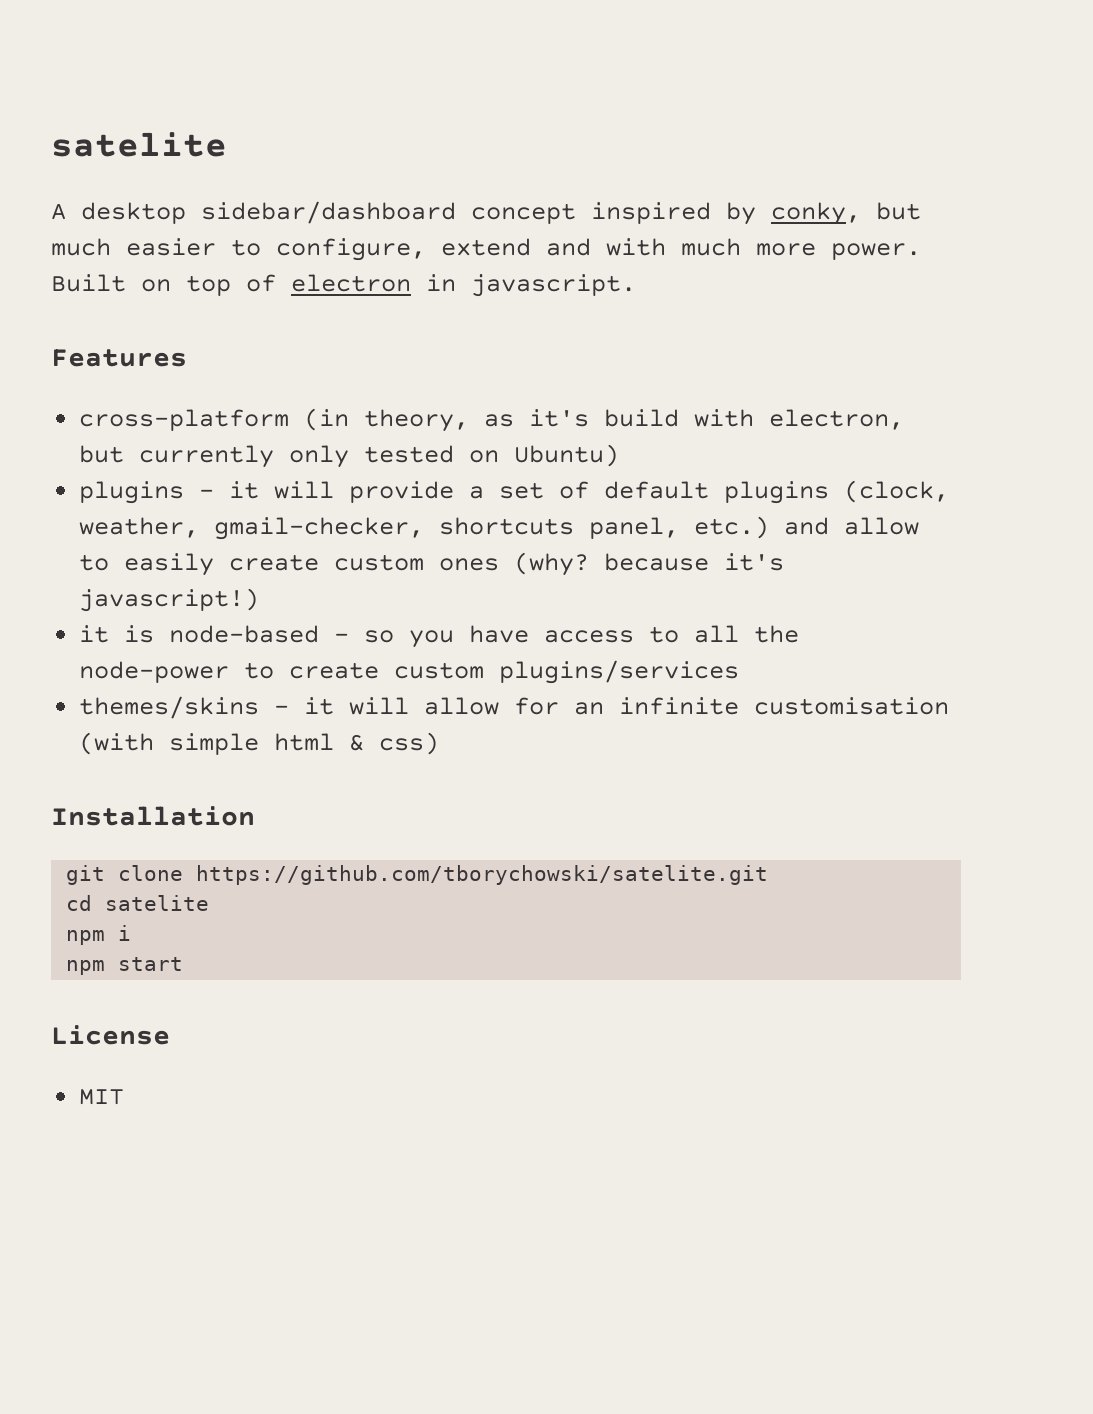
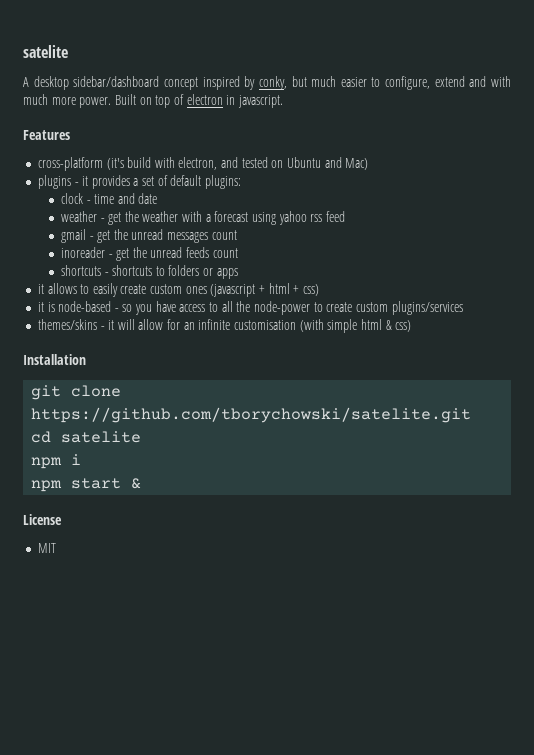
[304,408,905,432] [79,444,620,468] (in theory, as it's build with electron, but currently only tested on Ubuntu) -> [106,157,369,170] (it's build with electron, and tested on Ubuntu and Mac)
[274,481,455,503] will provide -> [91,175,130,189] provides
[724,480,950,504] [79,516,920,540] plugins (clock, weather, gmail-checker, shortcuts panel, etc.) and allow -> [205,175,242,189] [60,193,158,204] [60,211,345,225] [60,229,237,243] [60,247,238,261] [60,265,238,279] [37,283,77,294] plugins: // clock - time and date // weather - get the weather with a forecast using yahoo rss feed // gmail - get the unread messages count // inoreader - get the unread feeds count // shortcuts - shortcuts to folders or apps // it allows
[514,552,785,576] [79,588,260,612] (why? because it's javascript!) -> [210,283,319,297] (javascript + html + css)
(184, 964) none -> [131,478,142,489] &

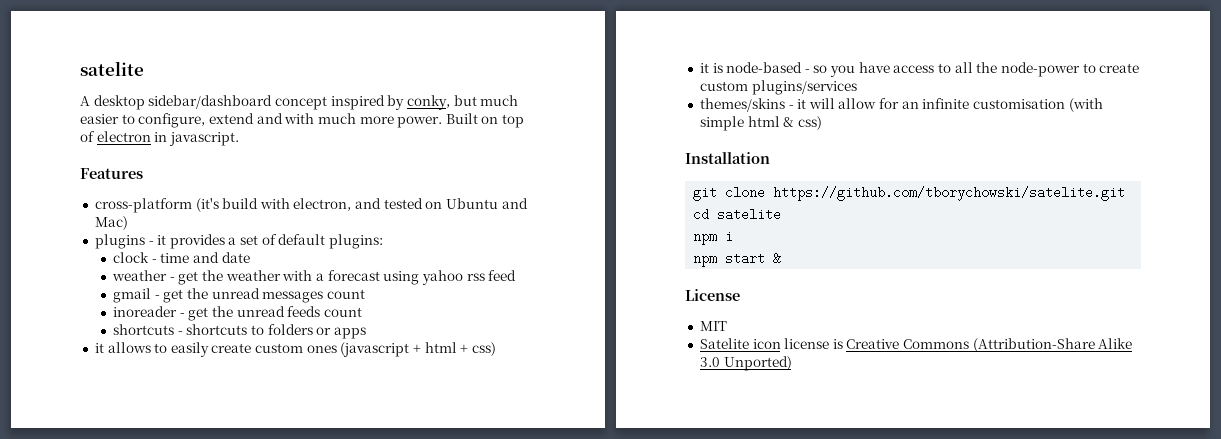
(56, 548) none -> [699,338,1133,352] [699,356,792,371] // Satelite icon license is Creative Commons (Attribution-Share Alike 3.0 Unported)

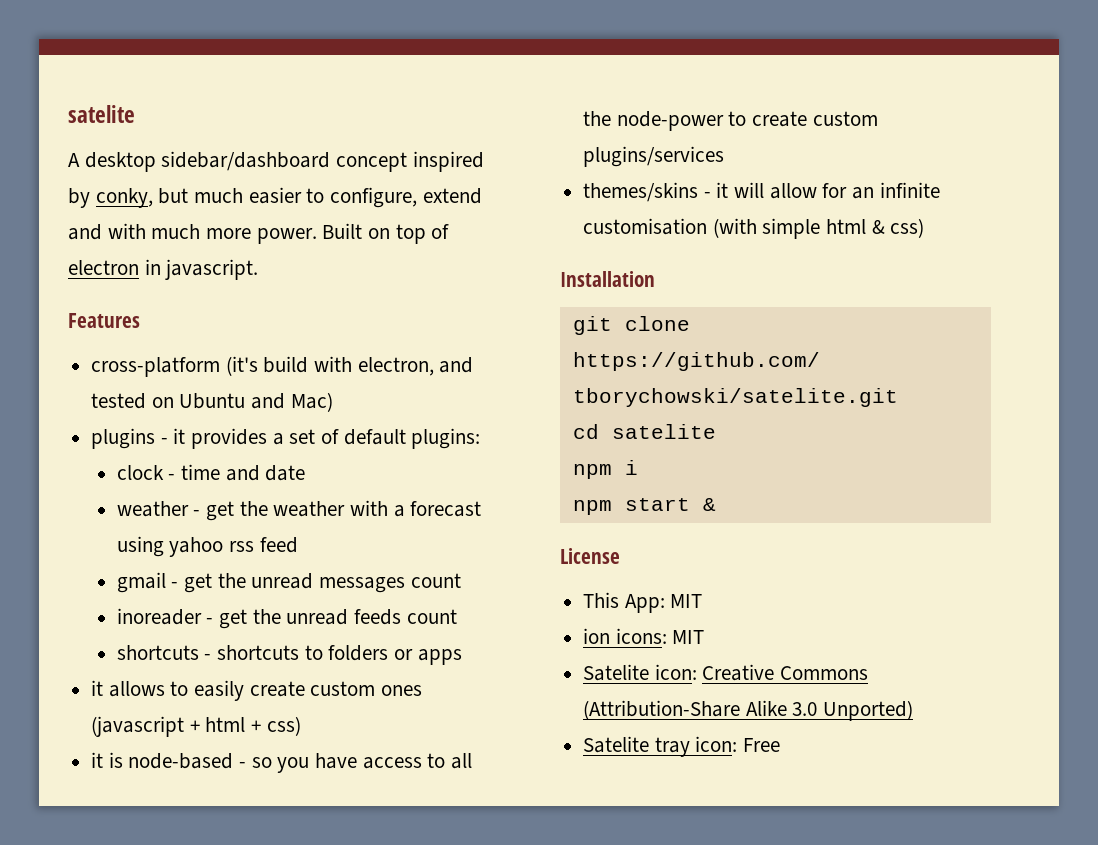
(740, 295) none -> [583,592,703,613] [583,628,667,644] This App: MIT // ion icons:
[752,338,843,349] icon license is -> [654,664,697,680] icon:
(792, 363) none -> [583,736,781,757] // Satelite tray icon: Free

